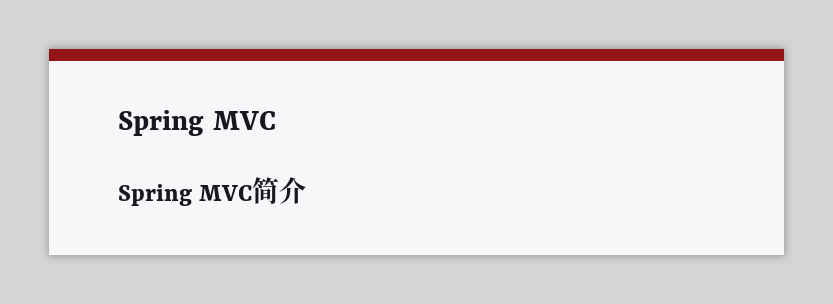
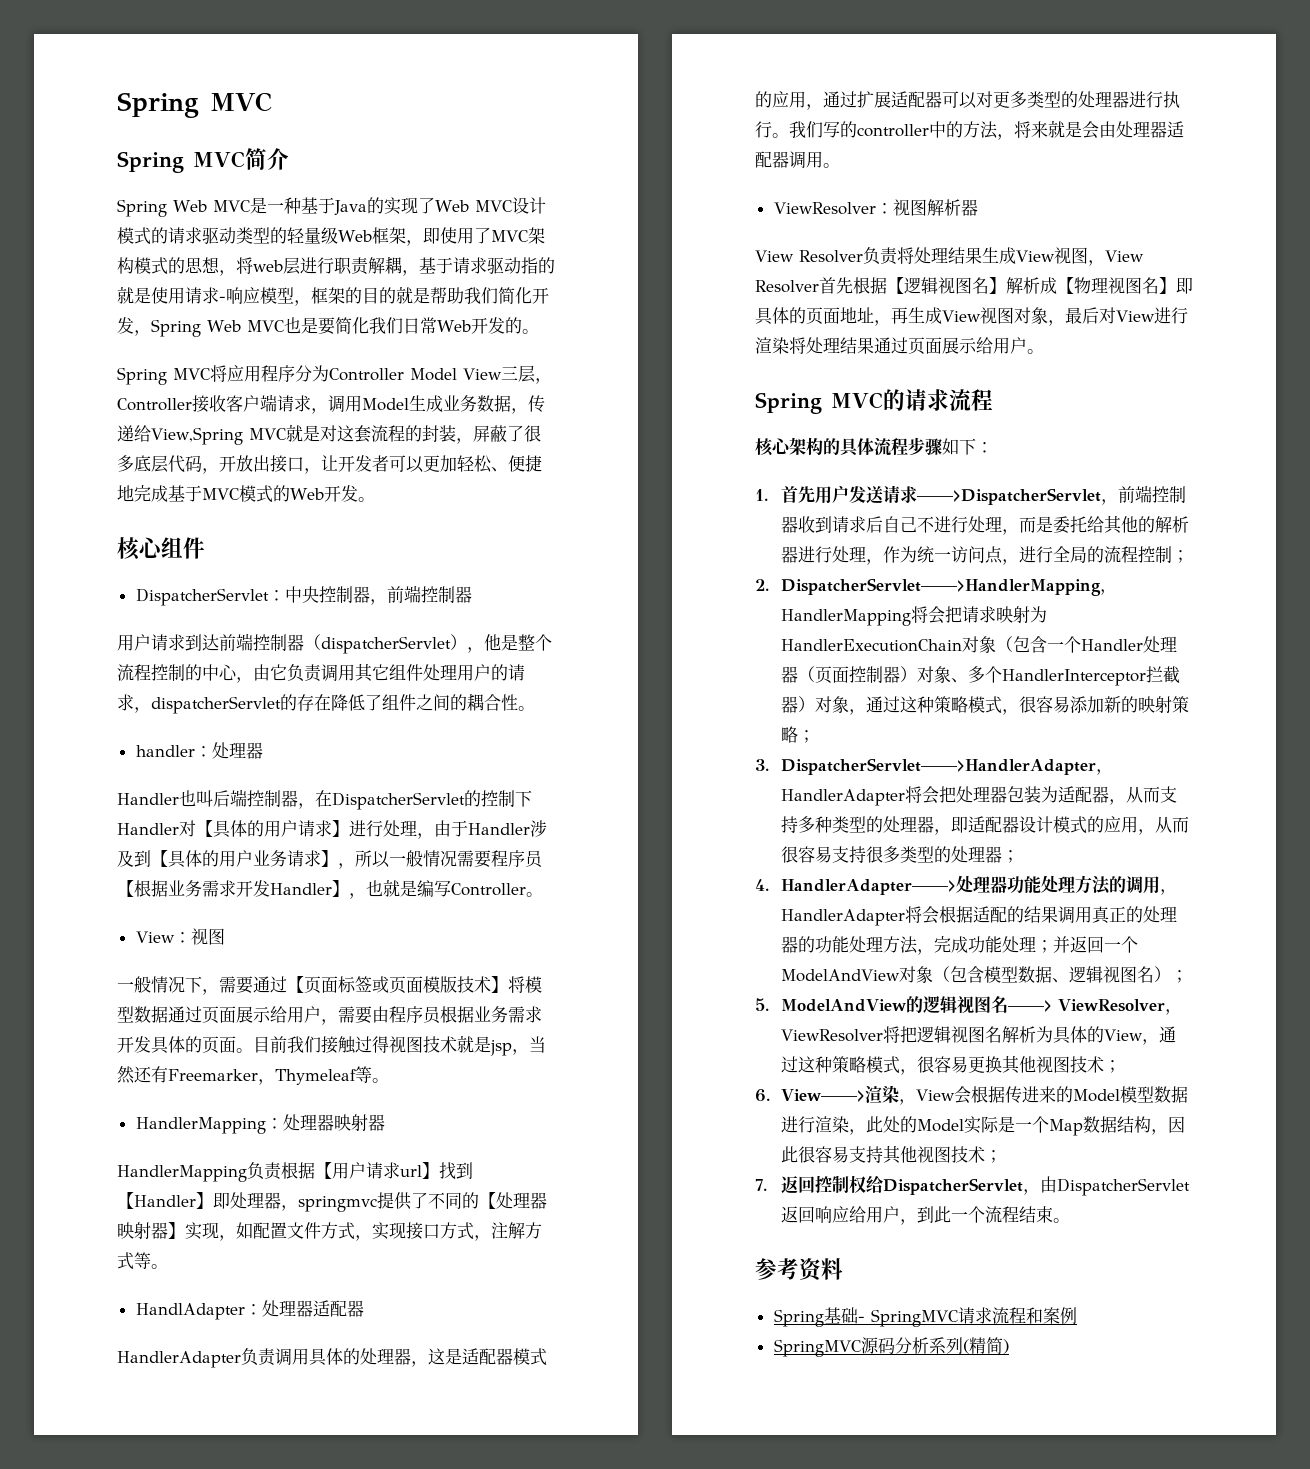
(307, 190) none -> [117,197,546,217] [117,227,545,246] [117,256,555,276] [117,286,549,306] [117,317,539,337] [117,365,552,385] [117,394,545,414] [117,424,541,445] [117,455,542,474] [117,485,375,503] [117,537,205,561] [135,585,472,606] [117,633,552,654] [117,663,525,683] [117,693,535,714] [135,742,263,759] [117,789,532,810] [117,820,547,839] [117,850,544,869] [117,879,543,899] [135,928,225,945] [117,976,542,995] [117,1006,542,1025] [117,1035,546,1056] [117,1066,389,1085] [135,1114,385,1134] [117,1162,473,1182] [117,1192,547,1212] [117,1222,542,1241] [117,1252,168,1270] [135,1300,364,1320] [117,1348,547,1368] [755,91,1180,110] [755,120,1184,140] [755,151,840,169] [773,199,978,216] [755,247,1144,266] [755,277,1193,294] [755,307,1188,326] [755,337,1044,355] [755,389,993,414] [755,437,993,457] [755,485,1187,505] [781,515,1190,535] [781,546,1190,565] [755,578,1118,596] [781,606,1048,626] [781,636,1178,653] [781,666,1181,686] [781,696,1190,715] [781,726,816,743] [755,758,1114,775] [781,786,1178,806] [781,816,1190,835] [781,846,1020,863] [755,875,1178,895] [781,906,1178,926] [781,936,1139,955] [781,966,1189,983] [755,996,1183,1015] [781,1026,1177,1045] [781,1055,1122,1075] [755,1085,1189,1105] [781,1116,1186,1136] [781,1145,1003,1164] [755,1175,1191,1196] [781,1206,1071,1225] [755,1258,843,1282] [773,1307,1077,1327] [773,1337,1009,1357] // Spring Web MVC是一种基于Java的实现了Web MVC设计模式的请求驱动类型的轻量级Web框架，即使用了MVC架构模式的思想，将web层进行职责解耦，基于请求驱动指的就是使用请求-响应模型，框架的目的就是帮助我们简化开发，Spring Web MVC也是要简化我们日常Web开发的。 // Spring MVC将应用程序分为Controller Model View三层，Controller接收客户端请求，调用Model生成业务数据，传递给View,Spring MVC就是对这套流程的封装，屏蔽了很多底层代码，开放出接口，让开发者可以更加轻松、便捷地完成基于MVC模式的Web开发。 // 核心组件 // DispatcherServlet：中央控制器，前端控制器 // 用户请求到达前端控制器（dispatcherServlet），他是整个流程控制的中心，由它负责调用其它组件处理用户的请求，dispatcherServlet的存在降低了组件之间的耦合性。 // handler：处理器 // Handler也叫后端控制器，在DispatcherServlet的控制下Handler对【具体的用户请求】进行处理，由于Handler涉及到【具体的用户业务请求】，所以一般情况需要程序员【根据业务需求开发Handler】，也就是编写Controller。 // View：视图 // 一般情况下，需要通过【页面标签或页面模版技术】将模型数据通过页面展示给用户，需要由程序员根据业务需求开发具体的页面。目前我们接触过得视图技术就是jsp，当然还有Freemarker，Thymeleaf等。 // HandlerMapping：处理器映射器 // HandlerMapping负责根据【用户请求url】找到【Handler】即处理器，springmvc提供了不同的【处理器映射器】实现，如配置文件方式，实现接口方式，注解方式等。 // HandlAdapter：处理器适配器 // HandlerAdapter负责调用具体的处理器，这是适配器模式的应用，通过扩展适配器可以对更多类型的处理器进行执行。我们写的controller中的方法，将来就是会由处理器适配器调用。 // ViewResolver：视图解析器 // View Resolver负责将处理结果生成View视图，View Resolver首先根据【逻辑视图名】解析成【物理视图名】即具体的页面地址，再生成View视图对象，最后对View进行渲染将处理结果通过页面展示给用户。 // Spring MVC的请求流程 // 核心架构的具体流程步骤如下： // 1.首先用户发送请求——>DispatcherServlet，前端控制器收到请求后自己不进行处理，而是委托给其他的解析器进行处理，作为统一访问点，进行全局的流程控制； // 2. DispatcherServlet——>HandlerMapping，HandlerMapping将会把请求映射为HandlerExecutionChain对象（包含一个Handler处理器（页面控制器）对象、多个HandlerInterceptor拦截器）对象，通过这种策略模式，很容易添加新的映射策略； // 3. DispatcherServlet——>HandlerAdapter，HandlerAdapter将会把处理器包装为适配器，从而支持多种类型的处理器，即适配器设计模式的应用，从而很容易支持很多类型的处理器； // 4. HandlerAdapter——>处理器功能处理方法的调用，HandlerAdapter将会根据适配的结果调用真正的处理器的功能处理方法，完成功能处理；并返回一个ModelAndView对象（包含模型数据、逻辑视图名）； // 5. ModelAndView的逻辑视图名——> ViewResolver，ViewResolver将把逻辑视图名解析为具体的View，通过这种策略模式，很容易更换其他视图技术； // 6. View——>渲染，View会根据传进来的Model模型数据进行渲染，此处的Model实际是一个Map数据结构，因此很容易支持其他视图技术； // 7.返回控制权给DispatcherServlet，由DispatcherServlet返回响应给用户，到此一个流程结束。 // 参考资料 // Spring基础- SpringMVC请求流程和案例 // SpringMVC源码分析系列(精简)

